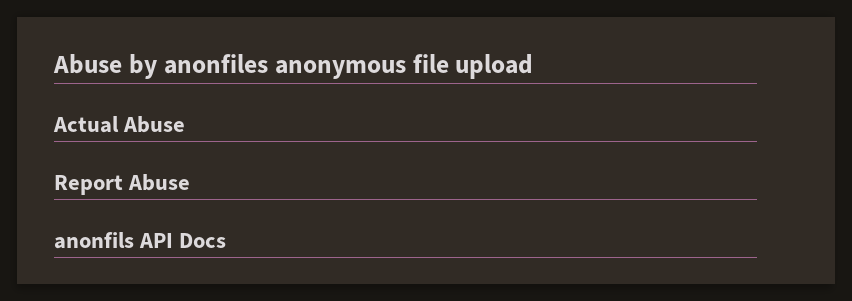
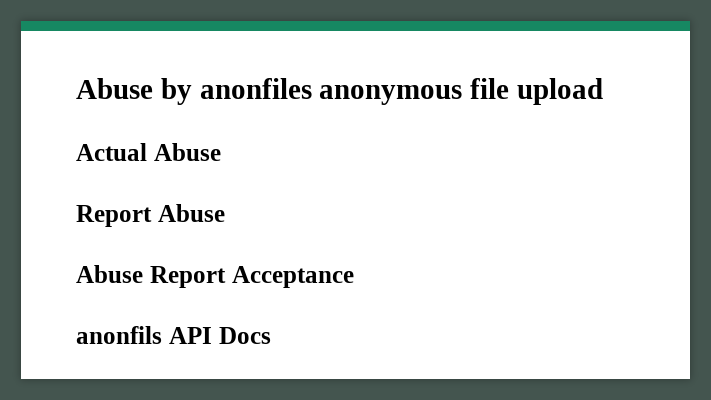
(191, 182) none -> [76,265,354,288] // Abuse Report Acceptance

